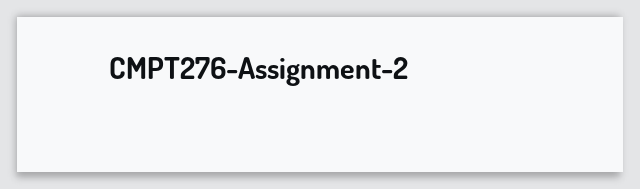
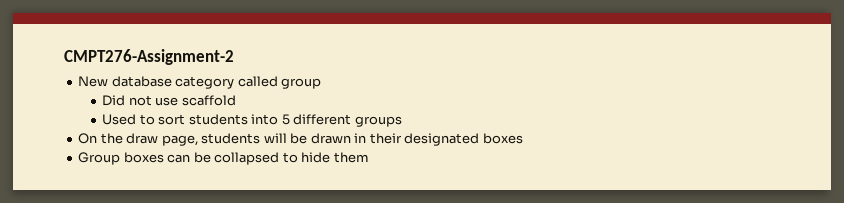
(408, 71) none -> [78,76,322,89] [102,95,236,106] [102,114,402,127] [78,133,523,146] [78,152,369,165] // New database category called group // Did not use scaffold // Used to sort students into 5 different groups // On the draw page, students will be drawn in their designated boxes // Group boxes can be collapsed to hide them

